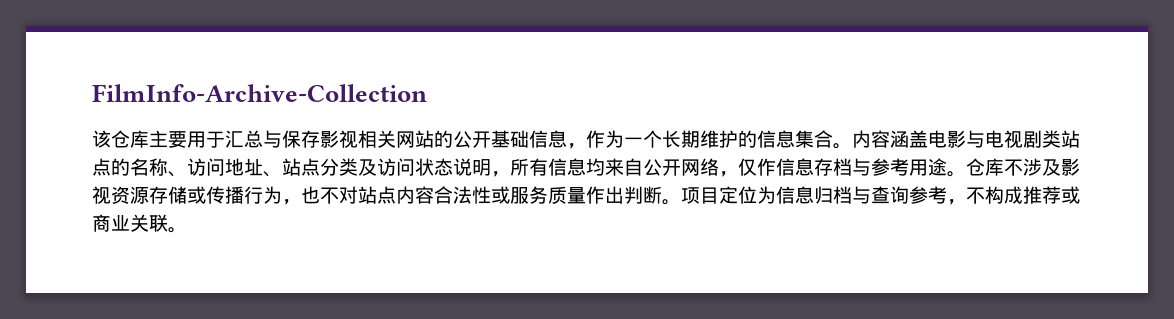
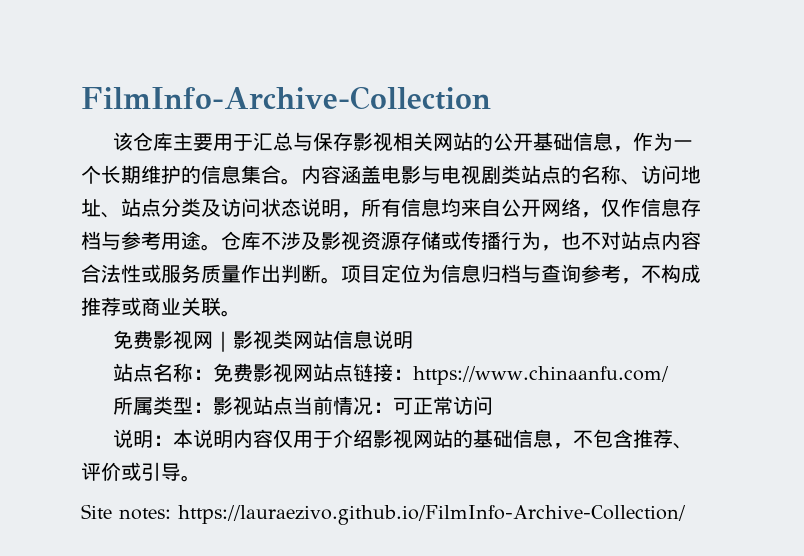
(187, 230) none -> [112,330,413,352] [112,363,669,385] [112,396,493,416] [112,429,693,449] [81,462,201,482] [81,504,686,525] // 免费影视网｜影视类网站信息说明 // 站点名称：免费影视网站点链接：https://www.chinaanfu.com/ // 所属类型：影视站点当前情况：可正常访问 // 说明：本说明内容仅用于介绍影视网站的基础信息，不包含推荐、评价或引导。 // Site notes: https://lauraezivo.github.io/FilmInfo-Archive-Collection/

